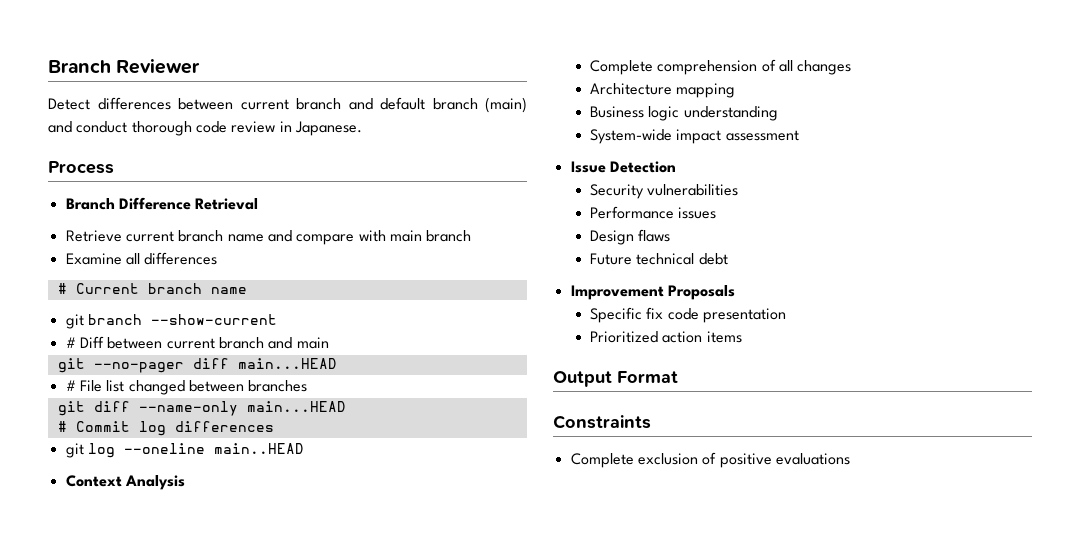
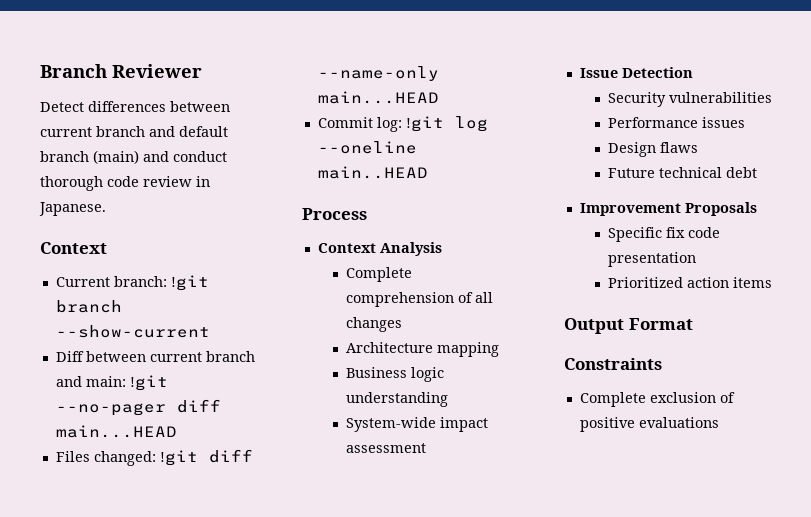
[48,161,114,174] [65,197,259,210] [65,230,472,245] [65,252,218,265] [57,283,247,294] [65,314,84,329] Process // Branch Difference Retrieval // Retrieve current branch name and compare with main branch // Examine all differences // # Current branch name // git -> [40,242,107,254] [55,275,209,291] Context // Current branch: !git
[65,337,76,348] # -> (210, 331) none
[296,337,329,349] [57,358,85,373] main // git -> [85,375,168,391] main: !git
[65,380,308,395] [57,401,346,416] [57,421,274,436] [65,443,84,458] # File list changed between branches // git diff --name-only main...HEAD // # Commit log differences // git -> [55,449,253,466] [317,66,439,81] [317,91,439,104] [317,116,444,132] Files changed: !git diff --name-only main...HEAD // Commit log: !git
(304, 448) none -> [302,208,367,220] // Process

